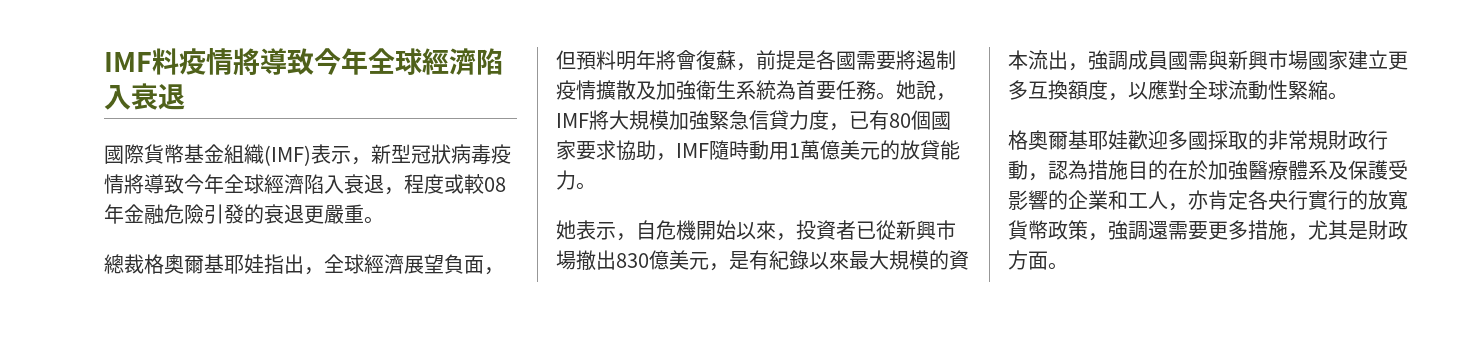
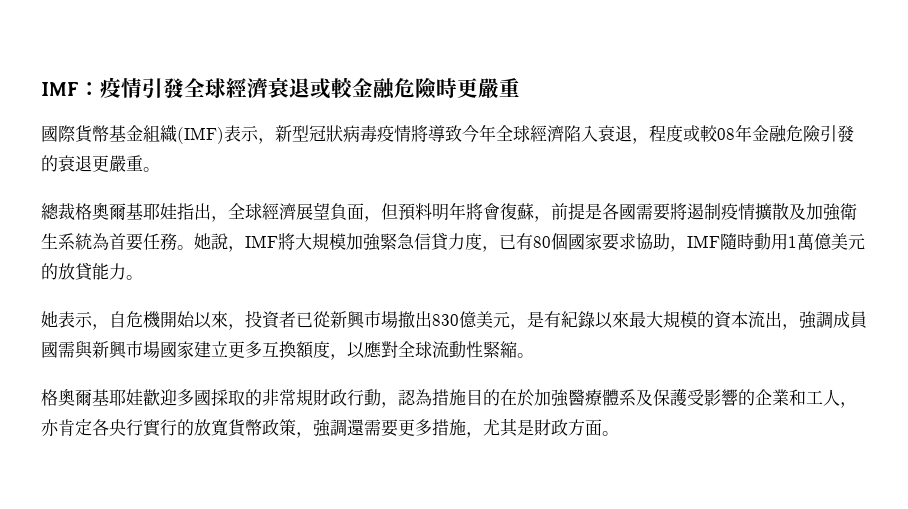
[104,48,503,76] [104,83,185,110] IMF料疫情將導致今年全球經濟陷入衰退 -> [41,77,520,100] IMF：疫情引發全球經濟衰退或較金融危險時更嚴重

